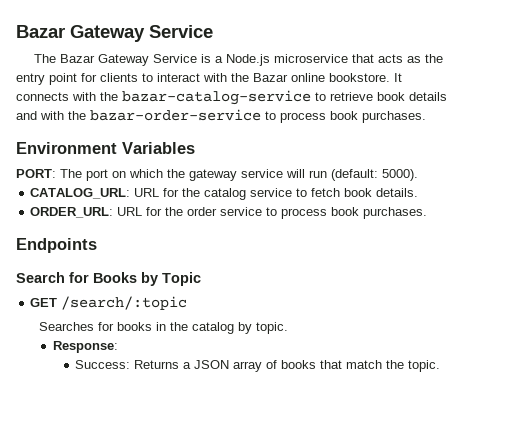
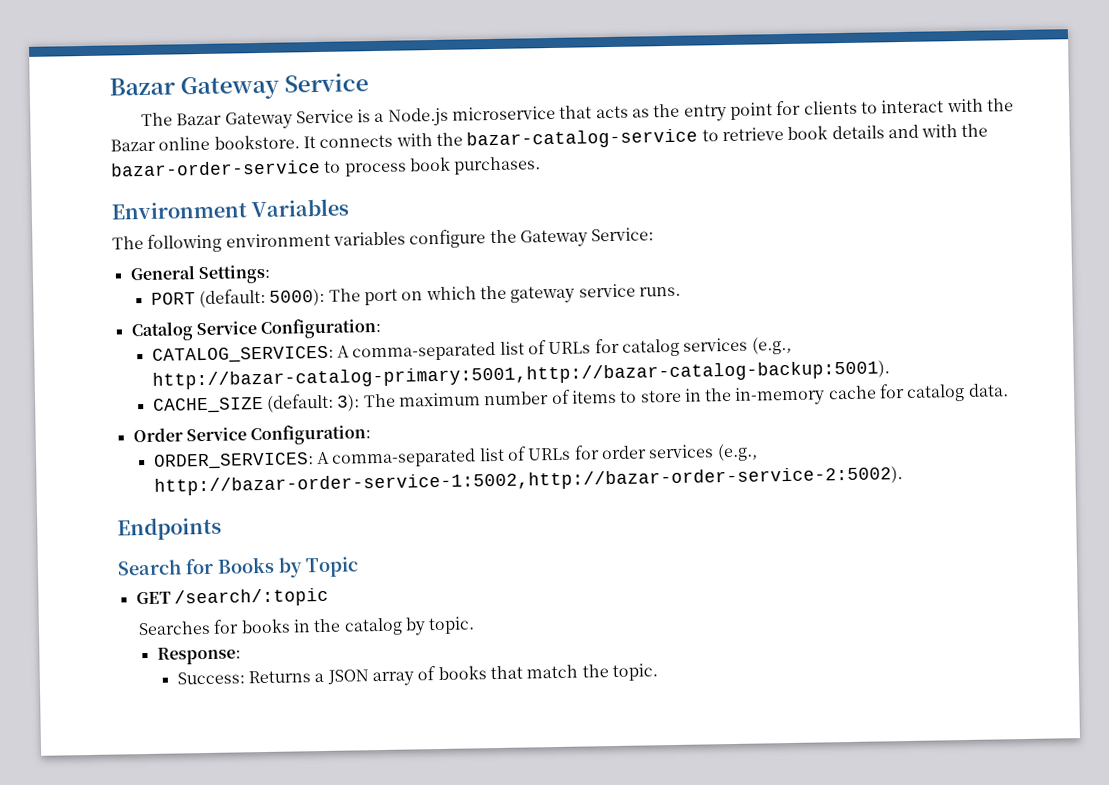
[16,169,56,178] PORT: -> [112,227,655,253] [129,264,271,285] [150,288,326,309] The following environment variables configure the Gateway Service: // General Settings: // PORT (default: 5000):
[286,169,418,181] [30,188,419,200] [30,207,428,219] will run (default: 5000). // CATALOG_URL: URL for the catalog service to fetch book details. // ORDER_URL: URL for the order service to process book purchases. -> [638,286,681,297] [130,317,383,342] [151,336,792,364] [151,360,890,390] [152,383,1009,414] [132,424,372,446] [153,443,758,470] [153,466,903,496] runs. // Catalog Service Configuration: // CATALOG_SERVICES: A comma-separated list of URLs for catalog services (e.g., http://bazar-catalog-primary:5001,http://bazar-catalog-backup:5001). // CACHE_SIZE (default: 3): The maximum number of items to store in the in-memory cache for catalog data. // Order Service Configuration: // ORDER_SERVICES: A comma-separated list of URLs for order services (e.g., http://bazar-order-service-1:5002,http://bazar-order-service-2:5002).

